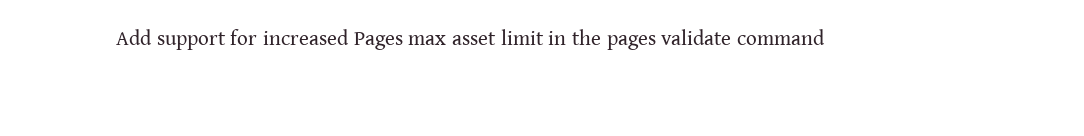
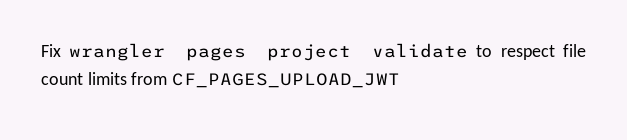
[115,29,825,50] Add support for increased Pages max asset limit in the pages validate command -> [41,43,587,61] [41,72,401,88] Fix wrangler pages project validate to respect file count limits from CF_PAGES_UPLOAD_JWT

